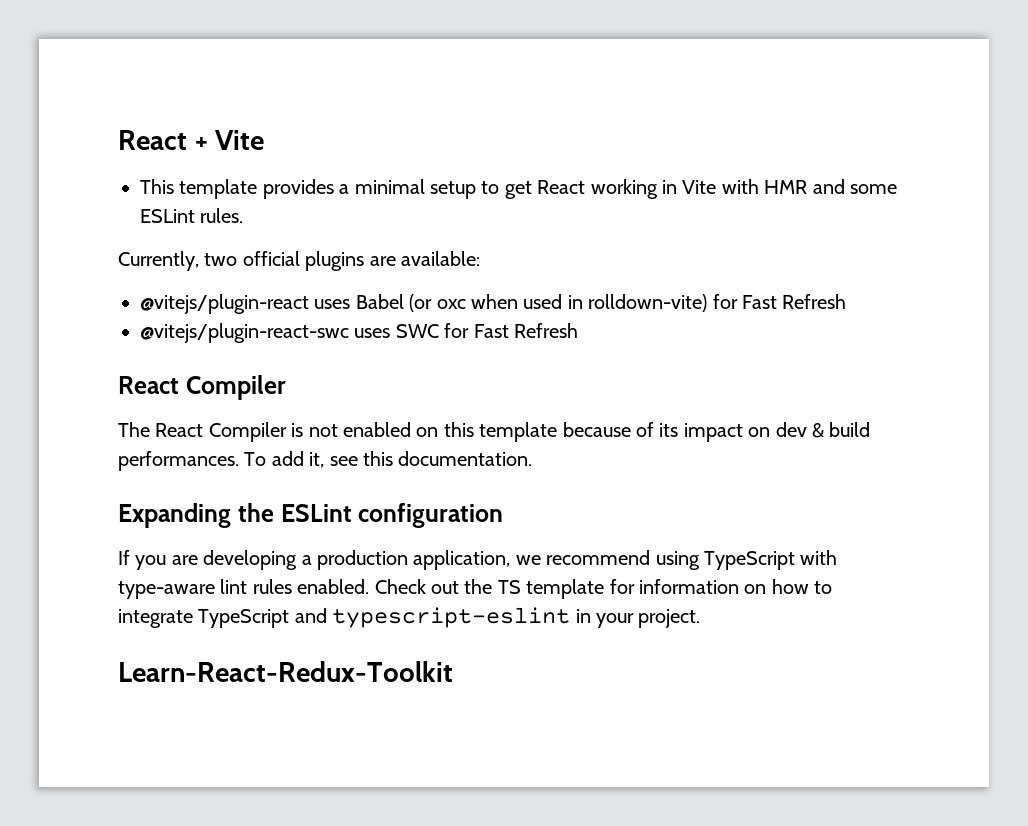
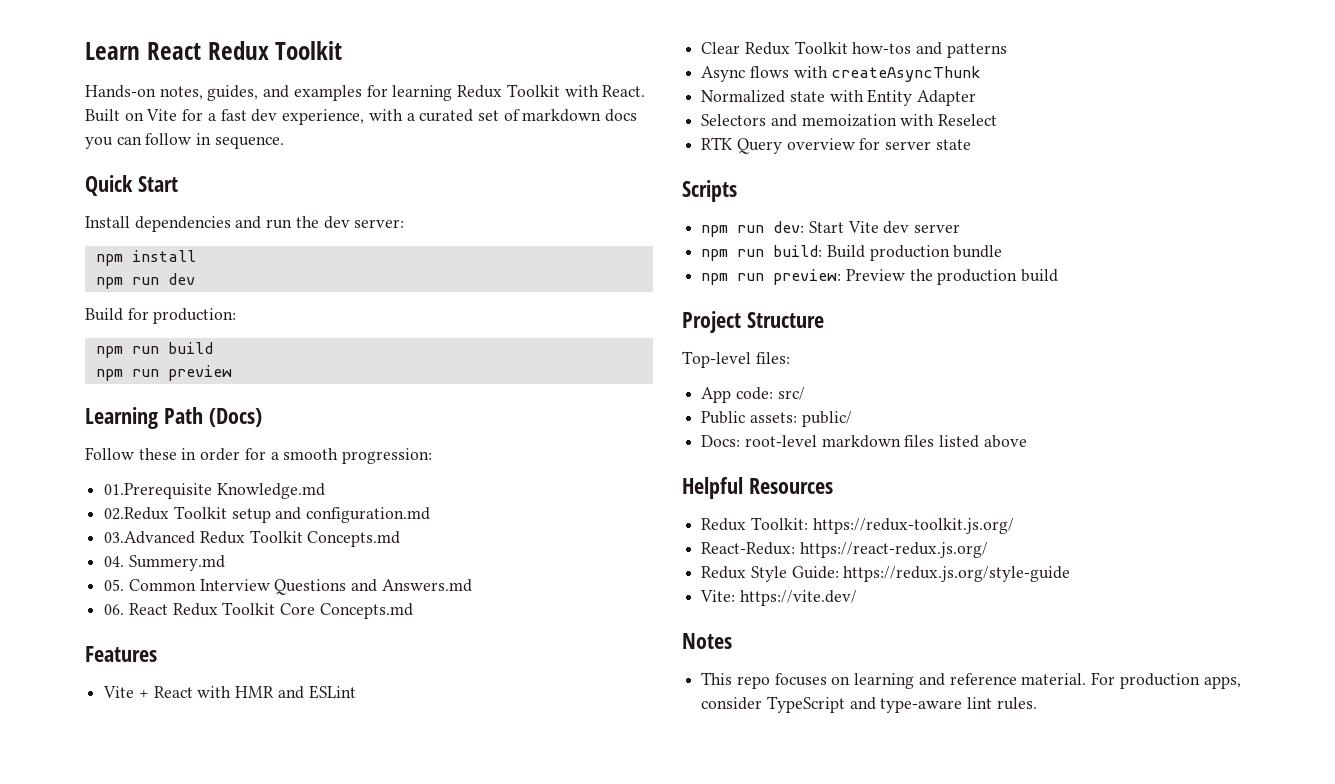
[118,130,265,150] [140,179,717,199] React + Vite // This template provides a minimal setup to get React working in Vite -> [85,41,343,60] [85,84,646,101] [85,109,638,125] [85,133,284,149] [85,175,178,196] [85,216,405,232] [95,250,196,266] [95,273,195,289] [85,308,237,324] [95,342,213,358] [95,365,232,381] [85,407,262,429] [85,447,433,464] [104,483,325,499] [104,506,431,523] [104,530,401,547] [104,555,225,571] [104,579,472,595] [104,602,413,619] [85,646,157,662] [103,686,193,698] Learn React Redux Toolkit // Hands-on notes, guides, and examples for learning Redux Toolkit with React. Built on Vite for a fast dev experience, with a curated set of markdown docs you can follow in sequence. // Quick Start // Install dependencies and run the dev server: // npm install // npm run dev // Build for production: // npm run build // npm run preview // Learning Path (Docs) // Follow these in order for a smooth progression: // 01.Prerequisite Knowledge.md // 02.Redux Toolkit setup and configuration.md // 03.Advanced Redux Toolkit Concepts.md // 04. Summery.md // 05. Common Interview Questions and Answers.md // 06. React Redux Toolkit Core Concepts.md // Features // Vite + React
[849,184,897,194] [140,208,244,223] [118,251,480,271] [140,294,847,314] [140,323,578,343] [118,375,286,400] [118,422,871,442] [118,451,533,471] [118,503,504,528] [118,550,838,570] [118,579,833,599] [118,607,701,628] [118,661,453,682] some ESLint rules. // Currently, two official plugins are available: // @vitejs/plugin-react uses Babel (or oxc when used in rolldown-vite) for Fast Refresh // @vitejs/plugin-react-swc uses SWC for Fast Refresh // React Compiler // The React Compiler is not enabled on this template because of its impact on dev & build performances. To add it, see this documentation. // Expanding the ESLint configuration // If you are developing a production application, we recommend using TypeScript with type-aware lint rules enabled. Check out the TS template for information on how to integrate TypeScript and typescript-eslint in your project. // Learn-React-Redux-Toolkit -> [308,685,356,699] [701,41,1007,58] [701,66,982,82] [701,89,977,106] [701,114,998,127] [701,137,971,154] [682,180,737,202] [701,221,961,237] [701,245,1003,261] [701,269,1059,285] [682,311,824,333] [682,351,790,368] [701,387,805,403] [701,411,852,427] [701,435,1027,448] [682,477,833,499] [701,517,1014,534] [701,542,988,558] [701,566,1071,582] [700,590,857,606] [682,633,732,649] [701,672,1241,689] [701,696,1037,713] ESLint // Clear Redux Toolkit how-tos and patterns // Async flows with createAsyncThunk // Normalized state with Entity Adapter // Selectors and memoization with Reselect // RTK Query overview for server state // Scripts // npm run dev: Start Vite dev server // npm run build: Build production bundle // npm run preview: Preview the production build // Project Structure // Top-level files: // App code: src/ // Public assets: public/ // Docs: root-level markdown files listed above // Helpful Resources // Redux Toolkit: https://redux-toolkit.js.org/ // React-Redux: https://react-redux.js.org/ // Redux Style Guide: https://redux.js.org/style-guide // Vite: https://vite.dev/ // Notes // This repo focuses on learning and reference material. For production apps, consider TypeScript and type-aware lint rules.

